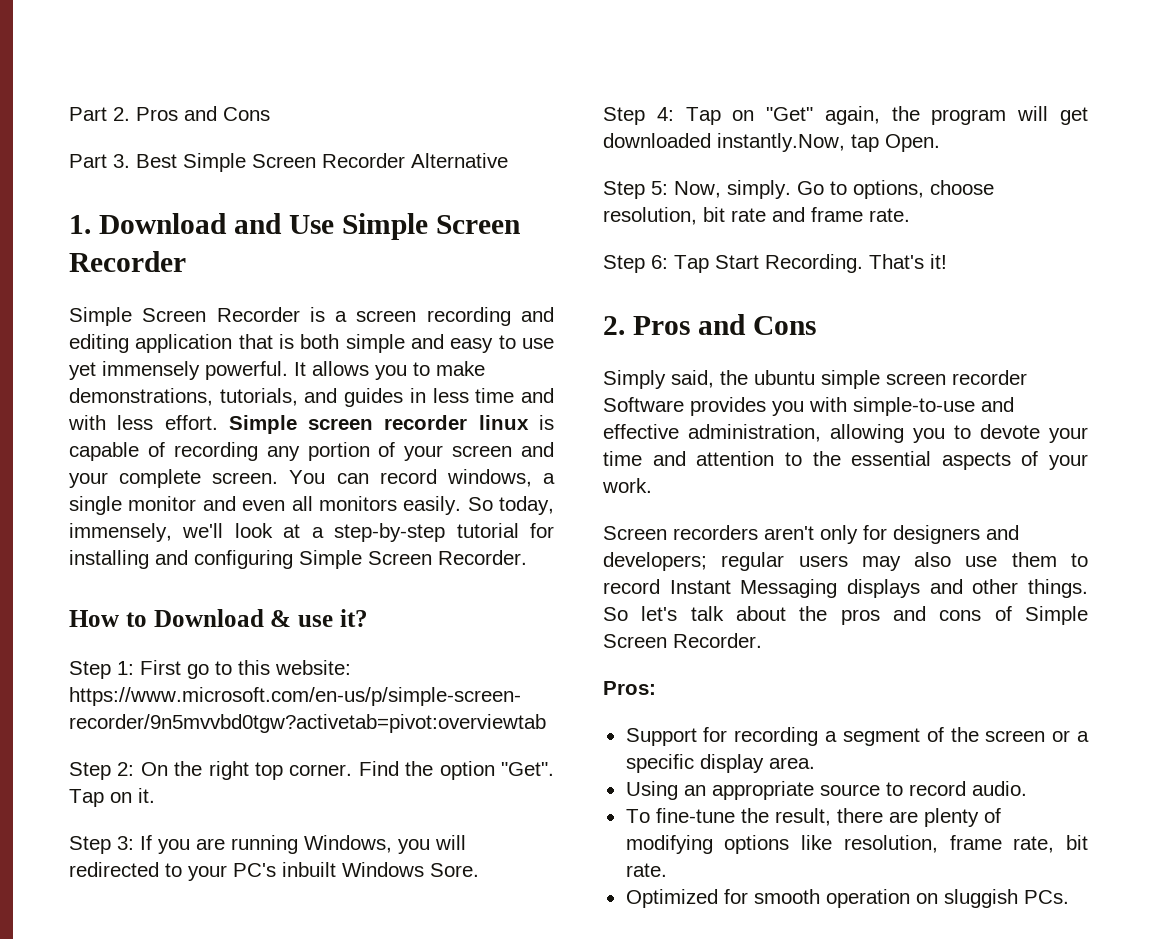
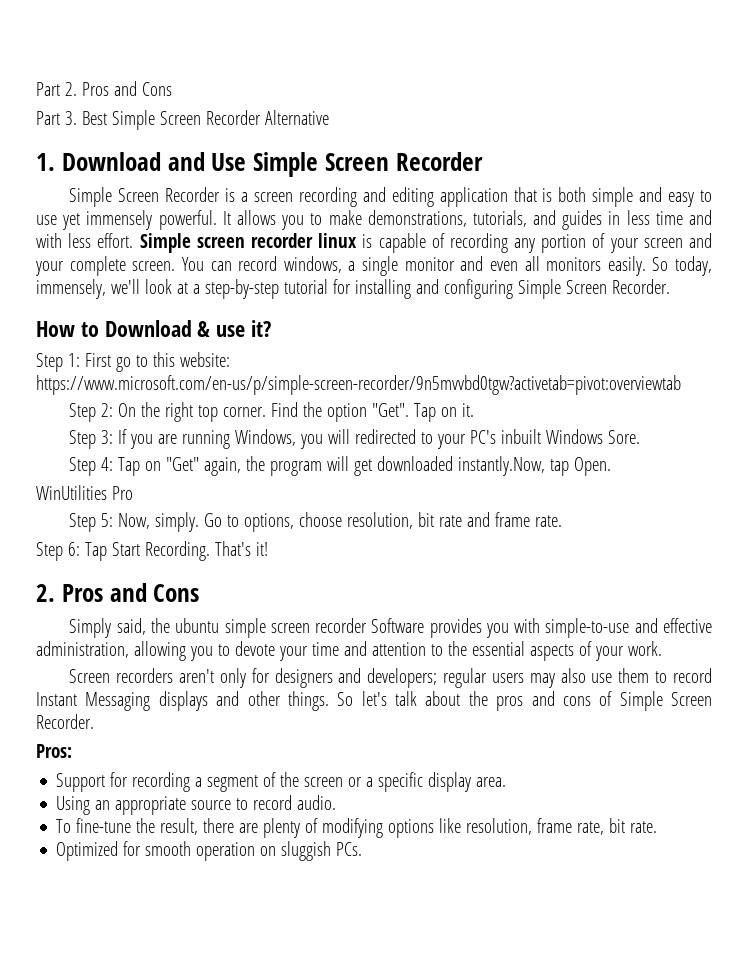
(940, 143) none -> [36,485,133,500] // WinUtilities Pro

